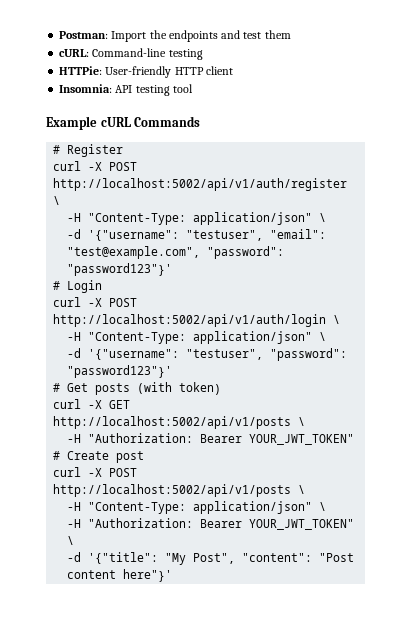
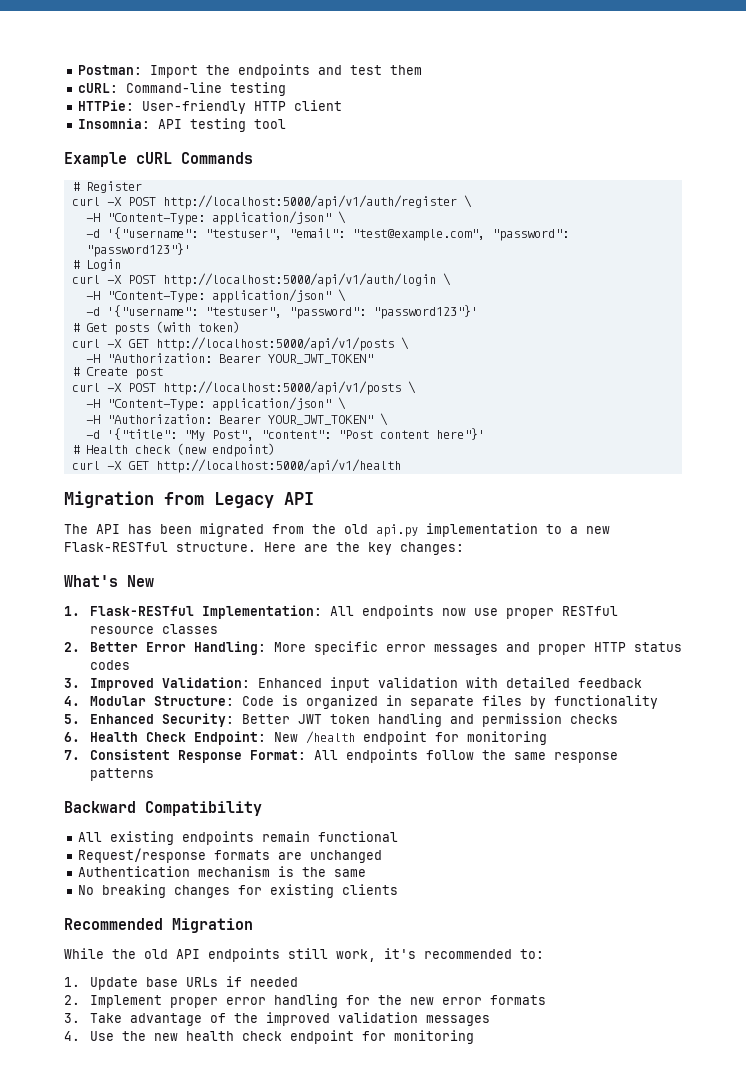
[53,178,348,191] http://localhost:5002/api/v1/auth/register -> [162,195,457,209] http://localhost:5000/api/v1/auth/register
[53,314,327,327] http://localhost:5002/api/v1/auth/login -> [162,273,436,287] http://localhost:5000/api/v1/auth/login
[53,416,292,429] http://localhost:5002/api/v1/posts -> [155,337,394,351] http://localhost:5000/api/v1/posts
[53,484,292,497] http://localhost:5002/api/v1/posts -> [162,381,401,395] http://localhost:5000/api/v1/posts
(173, 575) none -> [71,443,275,457] [71,459,401,473] [64,491,314,508] [64,523,610,537] [64,542,464,555] [64,575,154,587] [64,605,618,619] [89,624,218,634] [64,641,682,655] [89,660,130,670] [64,677,642,691] [64,695,658,709] [64,713,618,727] [64,731,547,745] [64,749,618,763] [89,768,154,781] [64,801,262,816] [78,831,399,845] [78,848,383,863] [78,866,367,877] [78,884,399,898] [64,918,253,933] [64,948,544,962] [64,976,298,990] [64,994,546,1008] [64,1012,490,1026] [64,1030,474,1044] // # Health check (new endpoint) // curl -X GET http://localhost:5000/api/v1/health // Migration from Legacy API // The API has been migrated from the old api.py implementation to a new Flask-RESTful structure. Here are the key changes: // What's New // 1. Flask-RESTful Implementation: All endpoints now use proper RESTful resource classes // 2. Better Error Handling: More specific error messages and proper HTTP status codes // 3. Improved Validation: Enhanced input validation with detailed feedback // 4. Modular Structure: Code is organized in separate files by functionality // 5. Enhanced Security: Better JWT token handling and permission checks // 6. Health Check Endpoint: New /health endpoint for monitoring // 7. Consistent Response Format: All endpoints follow the same response patterns // Backward Compatibility // All existing endpoints remain functional // Request/response formats are unchanged // Authentication mechanism is the same // No breaking changes for existing clients // Recommended Migration // While the old API endpoints still work, it's recommended to: // 1. Update base URLs if needed // 2. Implement proper error handling for the new error formats // 3. Take advantage of the improved validation messages // 4. Use the new health check endpoint for monitoring

